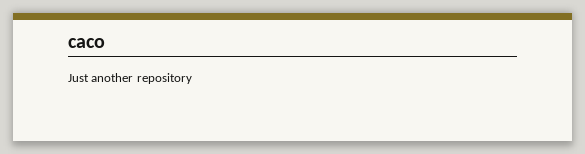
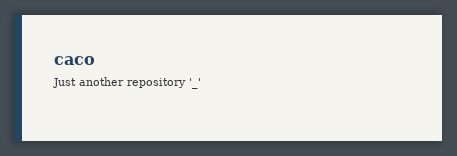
(192, 78) none -> [189,78,201,89] '_'

